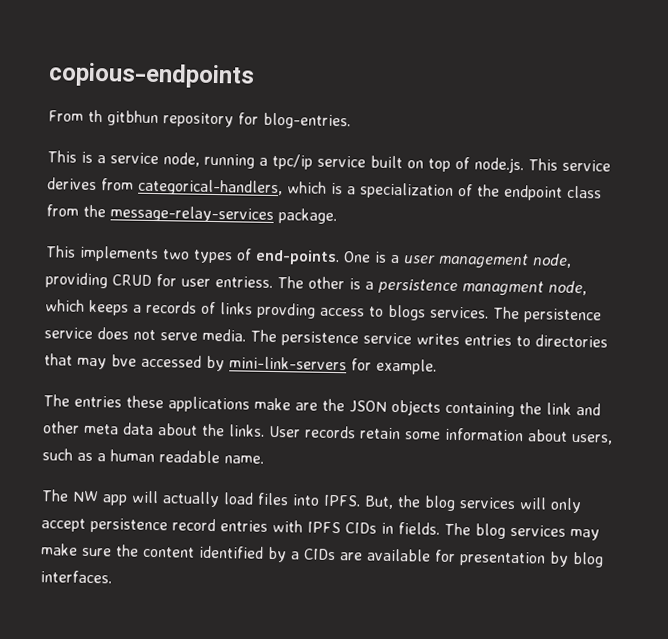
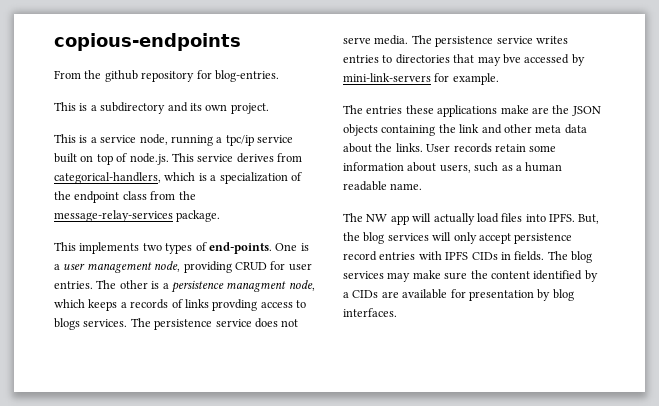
[88,109,159,127] th gitbhun -> [84,70,138,82] the github
(351, 121) none -> [54,102,269,114] // This is a subdirectory and its own project.
[215,276,273,288] entriess. -> [54,281,93,289] entries.

